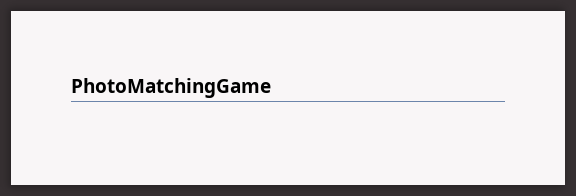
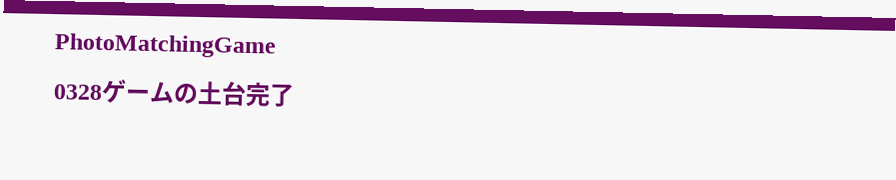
(271, 88) none -> [53,79,295,107] // 0328ゲームの土台完了

